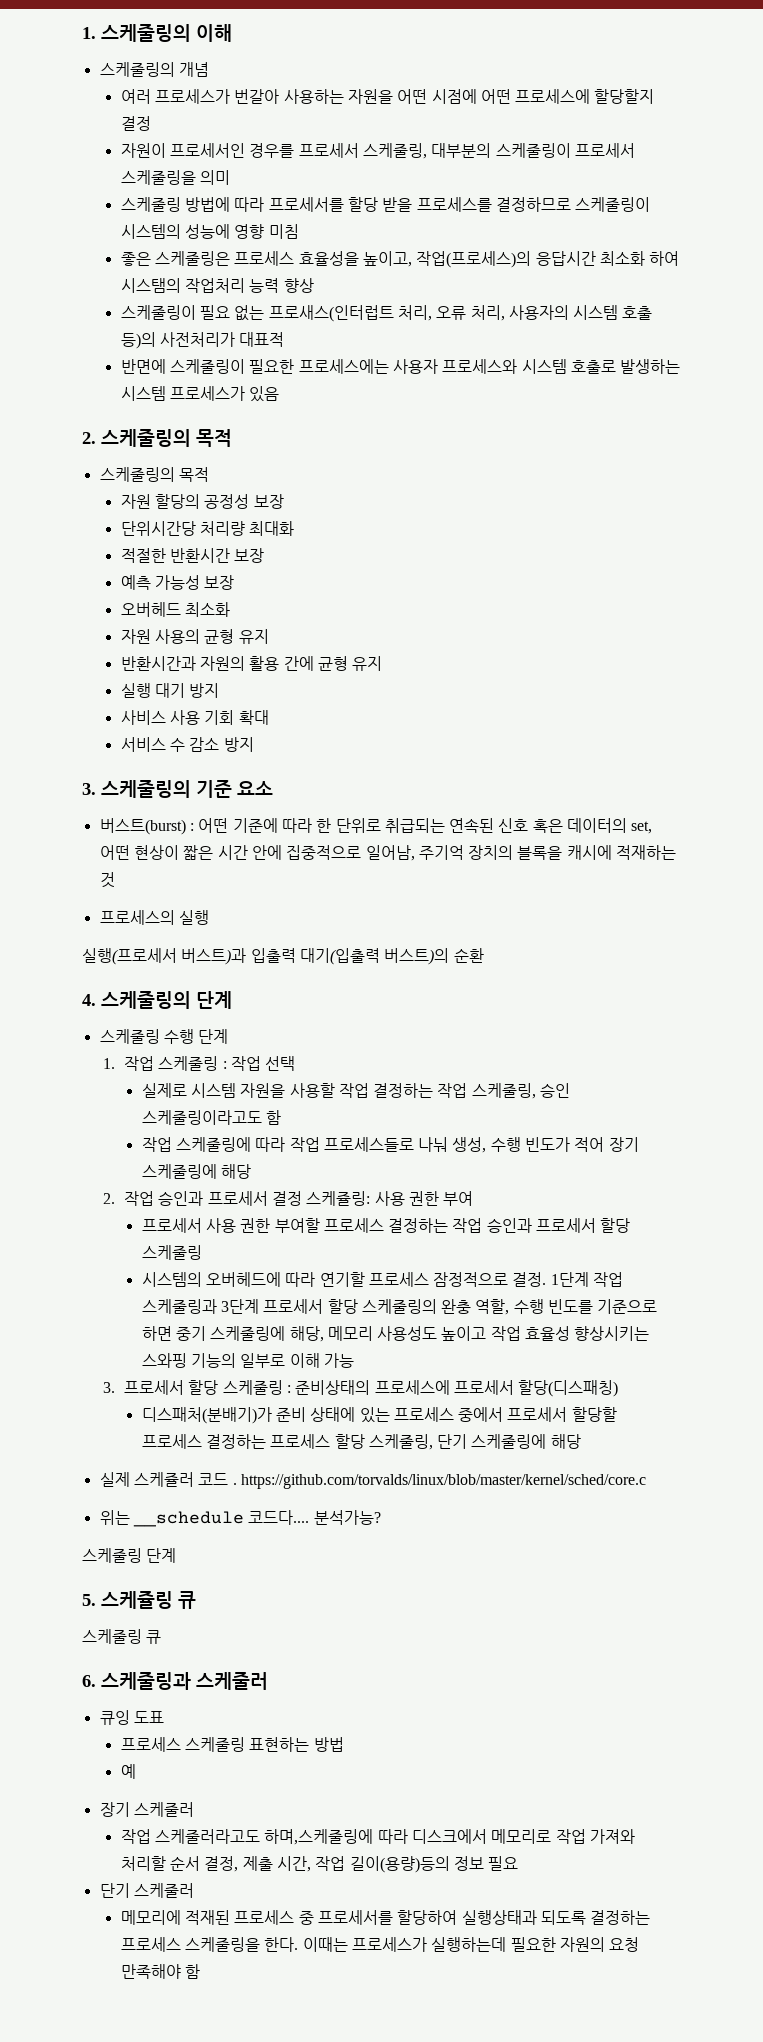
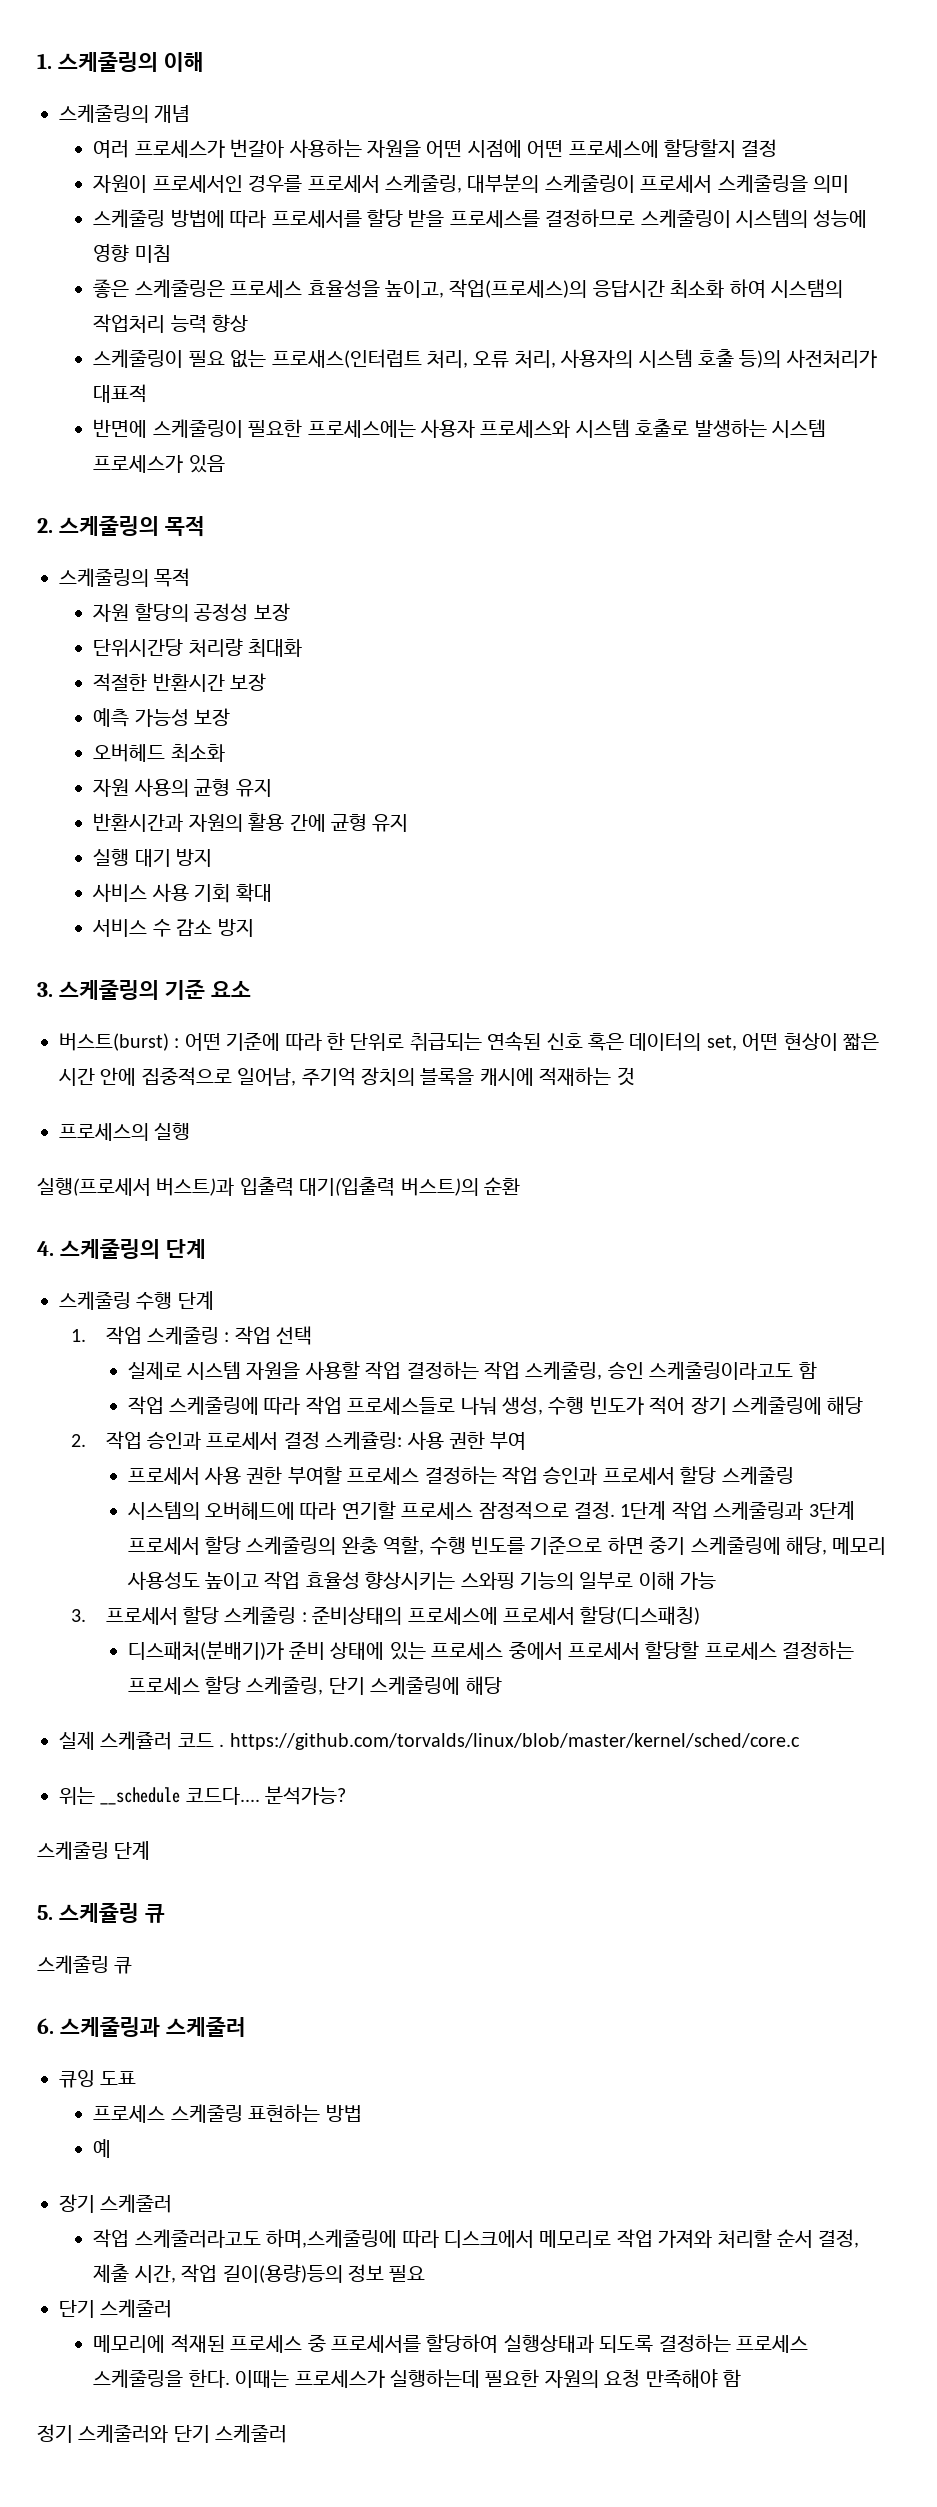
(200, 1971) none -> [37,2424,288,2443] // 정기 스케줄러와 단기 스케줄러

